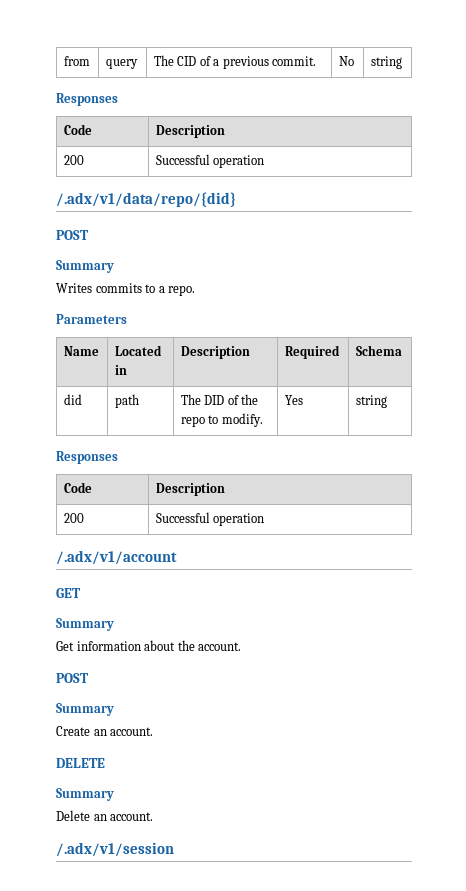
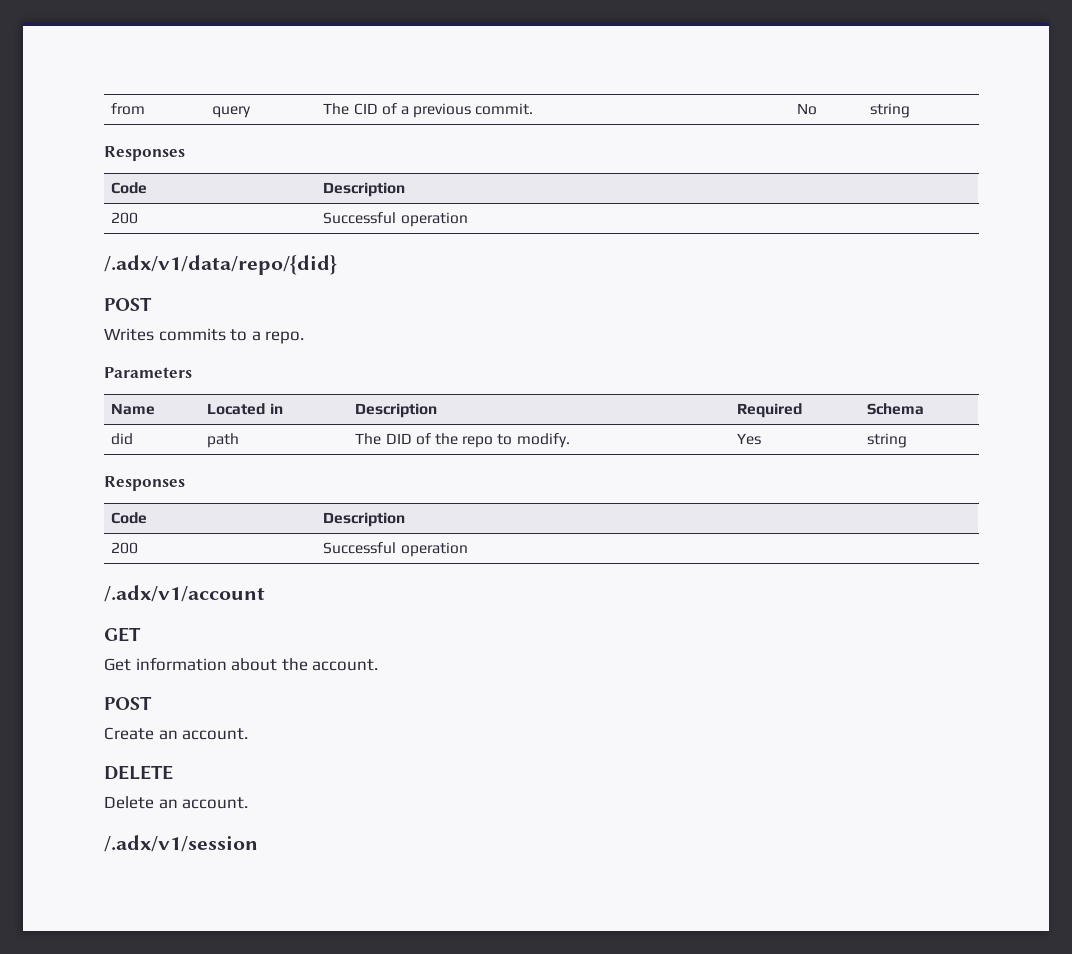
[56,260,114,273] // Summary -> (152, 304) none
[56,618,114,631] // Summary -> (141, 634) none
[56,703,114,716] // Summary -> (152, 703) none
[56,788,114,801] // Summary -> (173, 772) none

